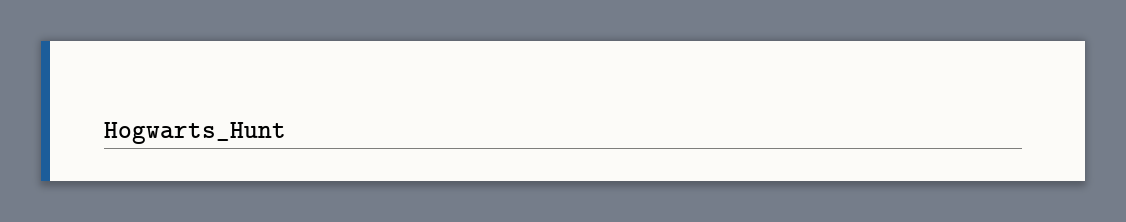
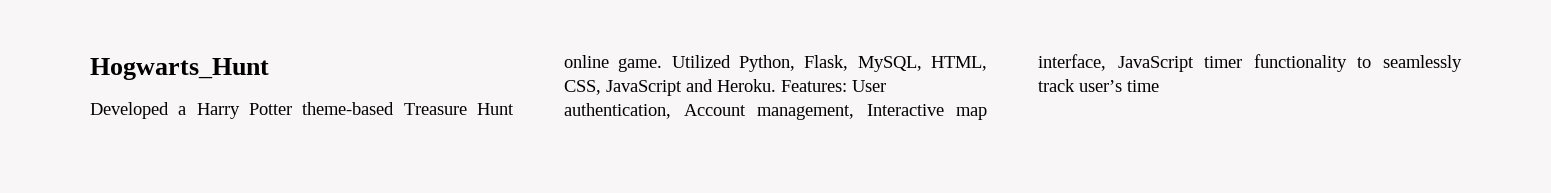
(286, 133) none -> [90,102,514,119] [564,55,987,72] [564,79,886,96] [564,103,987,120] [1038,54,1462,72] [1038,79,1159,92] // Developed a Harry Potter theme-based Treasure Hunt online game. Utilized Python, Flask, MySQL, HTML, CSS, JavaScript and Heroku. Features: User authentication, Account management, Interactive map interface, JavaScript timer functionality to seamlessly track user’s time

